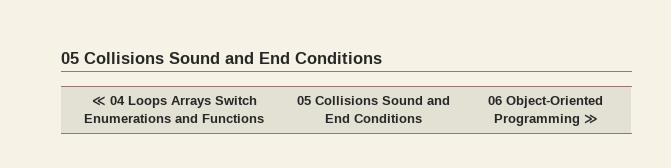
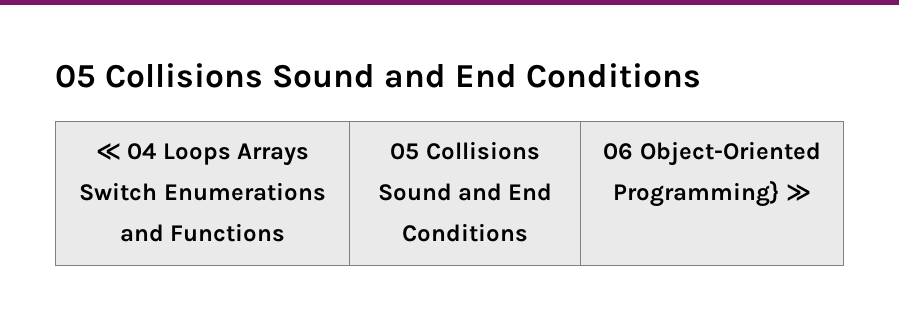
[493,114,580,126] Programming -> [613,180,780,207] Programming}

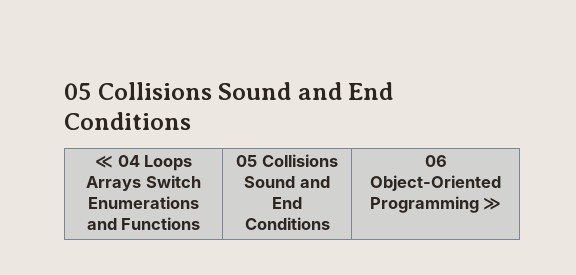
[613,180,780,207] Programming} -> [369,196,479,213] Programming

